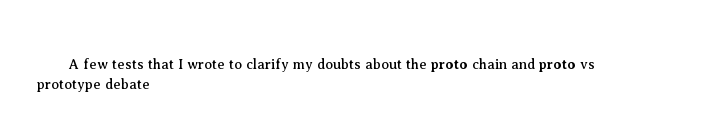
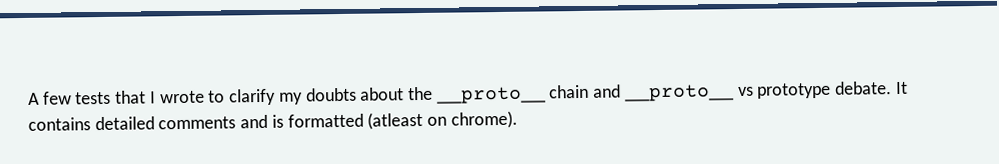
[430,60,468,72] proto -> [435,86,546,104] __proto__
[538,60,576,72] proto -> [623,84,734,102] __proto__
[105,78,150,89] debate -> [835,81,908,95] [28,110,518,131] debate. It contains detailed comments and is formatted (atleast on chrome).

